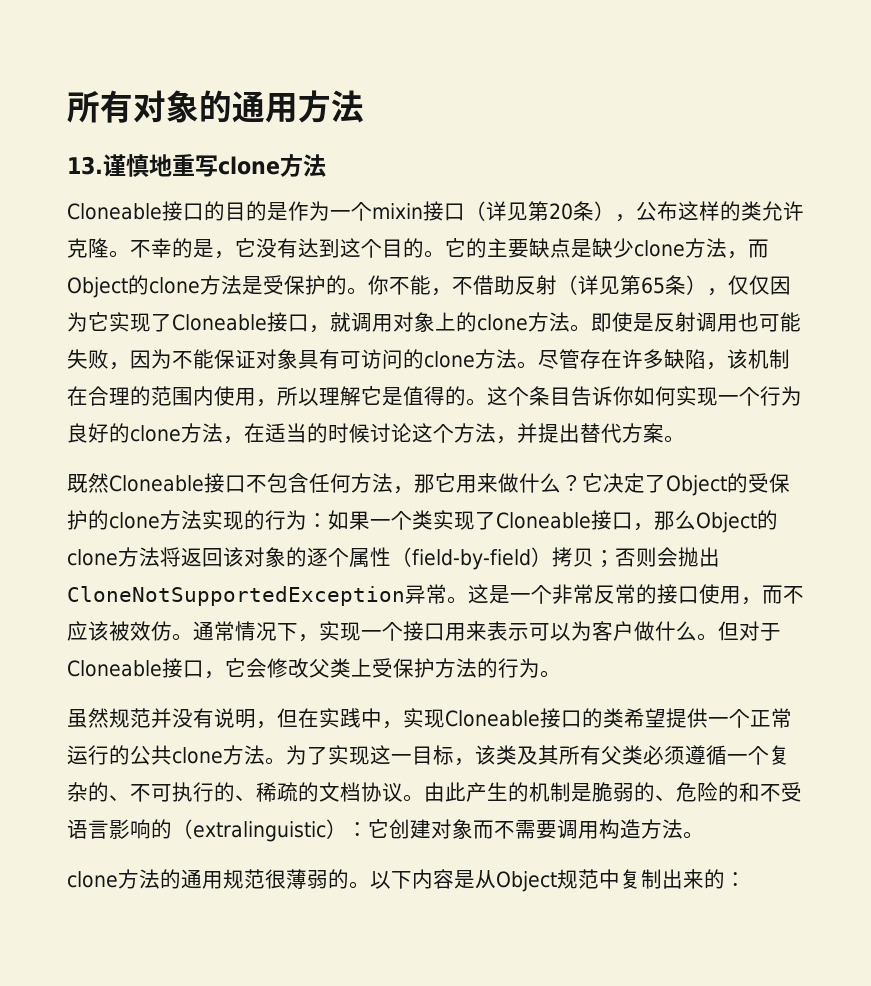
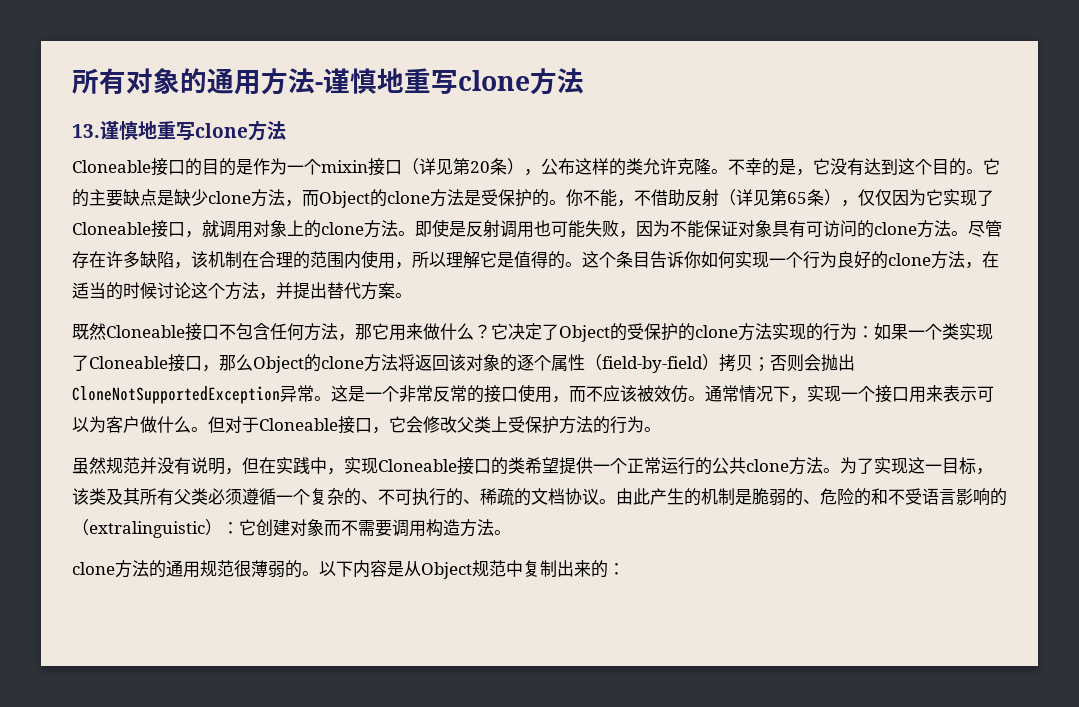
(364, 106) none -> [315,68,584,95] -谨慎地重写clone方法

